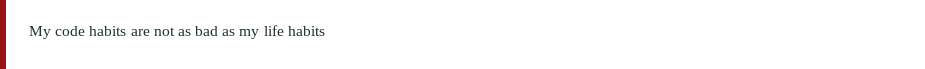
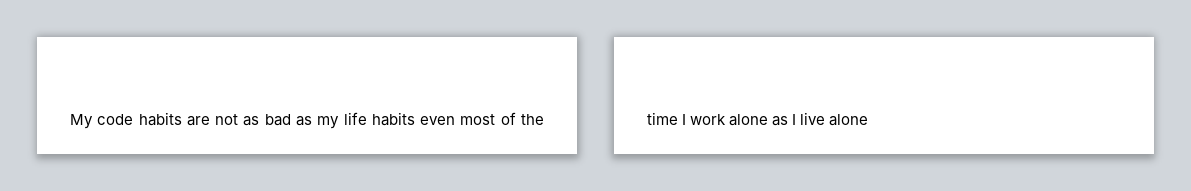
(325, 31) none -> [420,112,869,126] even most of the time I work alone as I live alone

